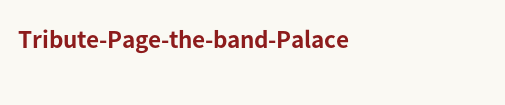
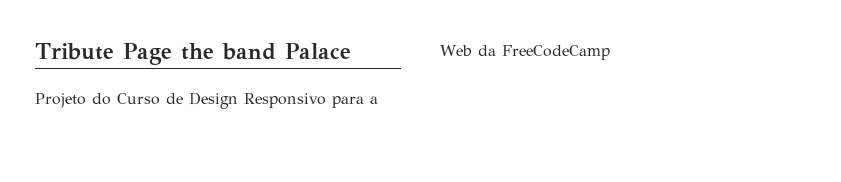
[18,29,349,54] Tribute-Page-the-band-Palace -> [35,43,351,65] [35,92,378,109] [440,45,610,60] Tribute Page the band Palace // Projeto do Curso de Design Responsivo para a Web da FreeCodeCamp

